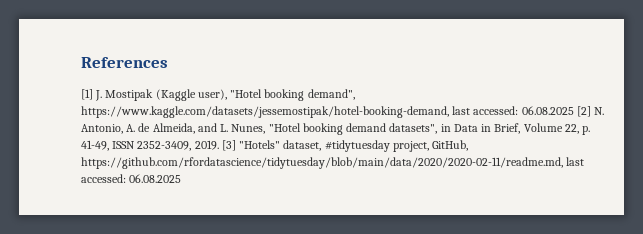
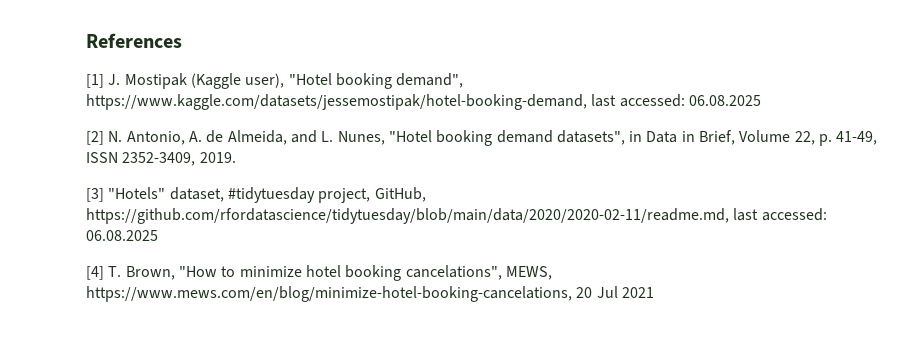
(574, 110) none -> (761, 100) //
(219, 145) none -> (236, 157) //
(182, 178) none -> [86,265,552,281] [86,286,654,302] // [4] T. Brown, "How to minimize hotel booking cancelations", MEWS, https://www.mews.com/en/blog/minimize-hotel-booking-cancelations, 20 Jul 2021

